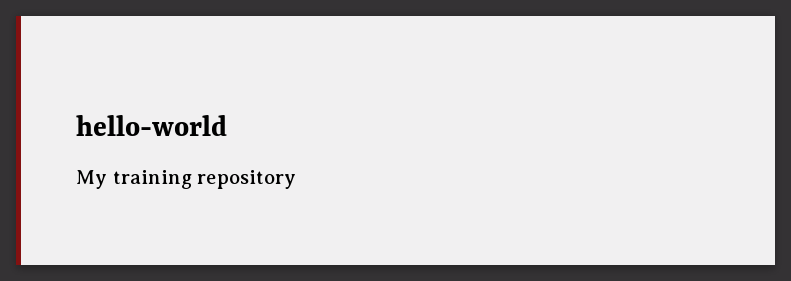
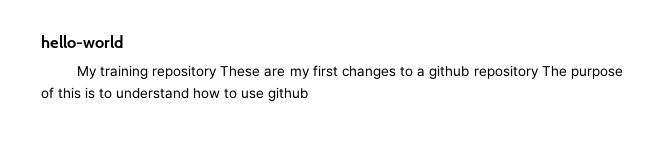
(297, 179) none -> [220,65,623,79] [41,87,308,101] These are my first changes to a github repository The purpose of this is to understand how to use github

